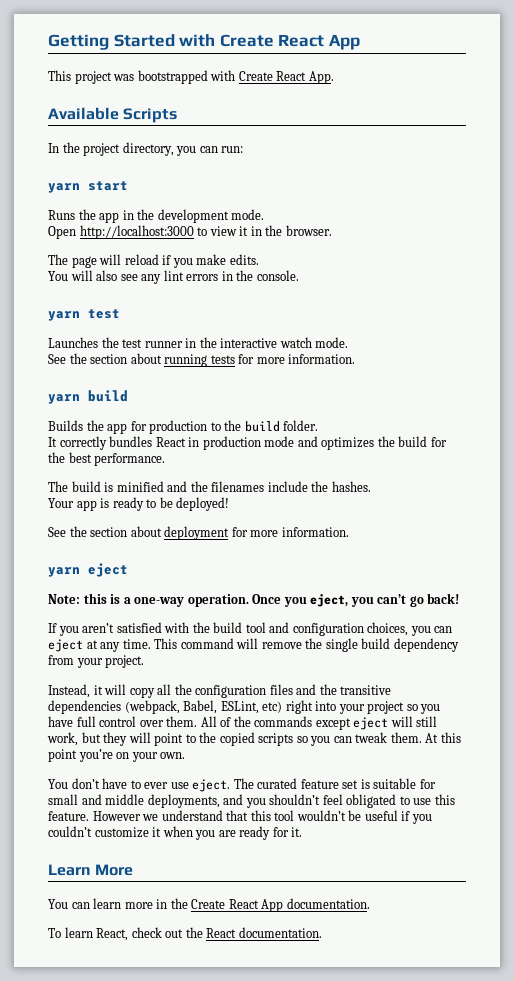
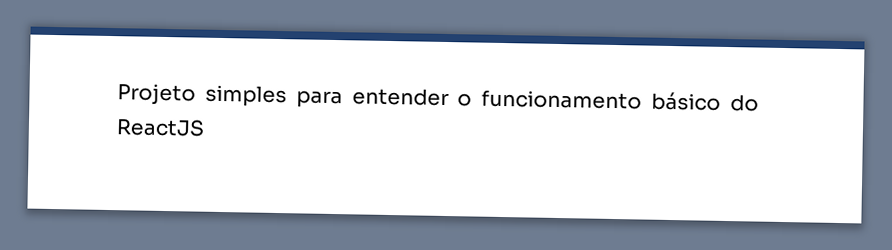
[48,34,360,50] [48,70,334,84] [48,107,178,123] [48,142,244,156] [48,181,128,193] [48,209,265,223] [48,225,332,239] [48,254,259,268] [48,270,299,284] [48,309,120,321] [48,337,349,348] [48,353,356,367] [48,390,128,404] [48,420,319,434] [48,436,447,450] [48,452,166,466] [48,481,371,492] [48,497,230,511] [48,526,349,540] [48,563,128,577] [48,593,460,607] [48,622,453,636] [48,638,459,652] [48,655,145,668] [48,684,392,698] [48,700,441,714] [48,716,438,730] [47,732,461,746] [48,749,186,762] [48,778,436,792] [48,794,455,808] [48,810,432,824] [48,826,303,840] [48,864,134,876] [48,898,370,912] [48,927,322,941] Getting Started with Create React App // This project was bootstrapped with Create React App. // Available Scripts // In the project directory, you can run: // yarn start // Runs the app in the development mode. // Open http://localhost:3000 to view it in the browser. // The page will reload if you make edits. // You will also see any lint errors in the console. // yarn test // Launches the test runner in the interactive watch mode. // See the section about running tests for more information. // yarn build // Builds the app for production to the build folder. // It correctly bundles React in production mode and optimizes the build for the best performance. // The build is minified and the filenames include the hashes. // Your app is ready to be deployed! // See the section about deployment for more information. // yarn eject // Note: this is a one-way operation. Once you eject, you can’t go back! // If you aren’t satisfied with the build tool and configuration choices, you can eject at any time. This command will remove the single build dependency from your project. // Instead, it will copy all the configuration files and the transitive dependencies (webpack, Babel, ESLint, etc) right into your project so you have full control over them. All of the commands except eject will still work, but they will point to the copied scripts so you can tweak them. At this point you’re on your own. // You don’t have to ever use eject. The curated feature set is suitable for small and middle deployments, and you shouldn’t feel obligated to use this feature. However we understand that this tool wouldn’t be useful if you couldn’t customize it when you are ready for it. // Learn More // You can learn more in the Create React App documentation. // To learn React, check out the React documentation. -> [117,83,759,112] [116,118,205,137] Projeto simples para entender o funcionamento básico do ReactJS

